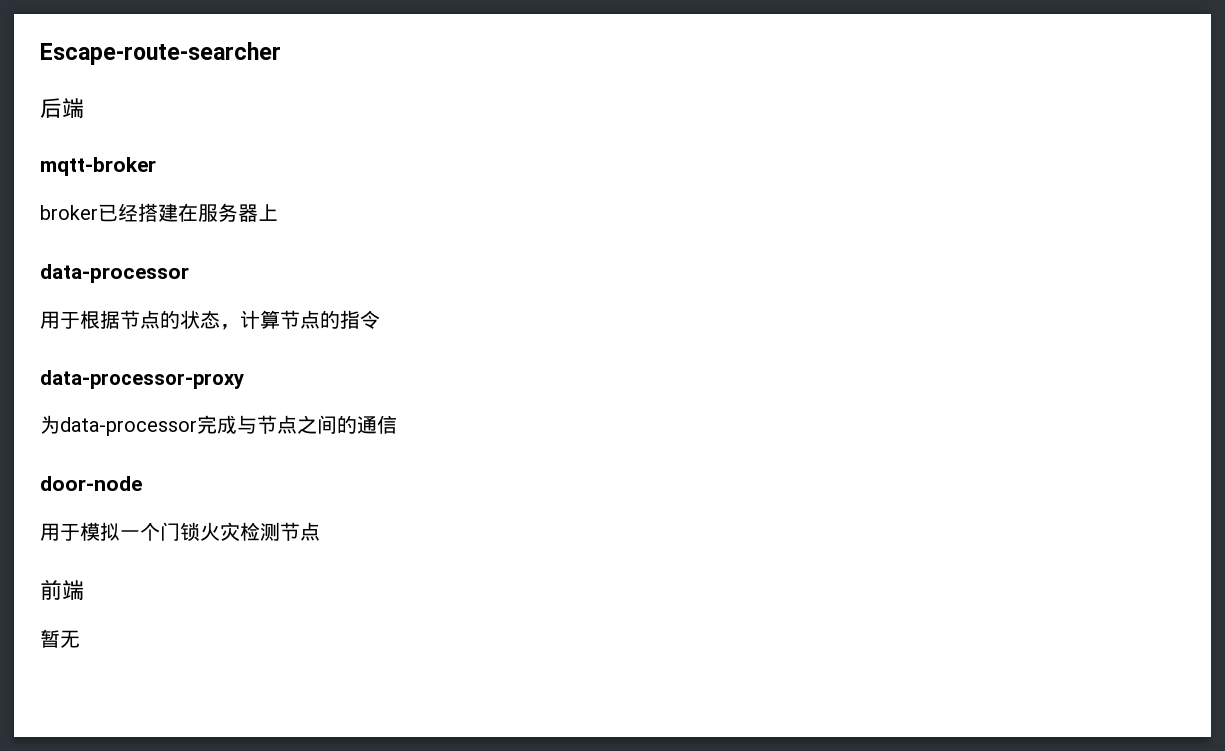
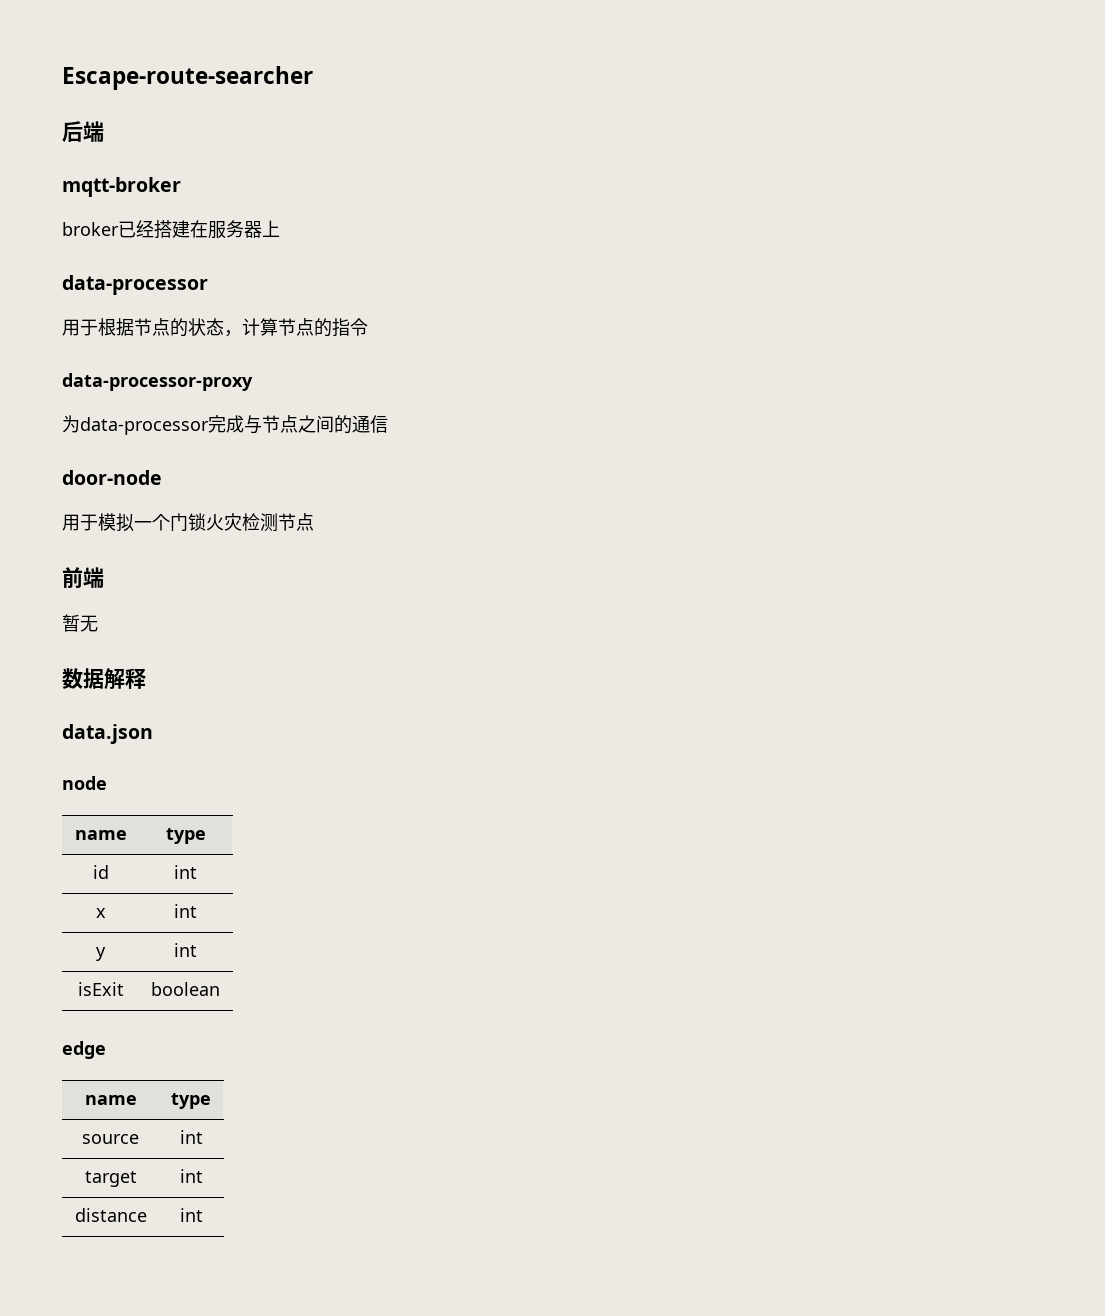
(80, 639) none -> [62,668,146,690] [62,724,153,744] [62,776,107,790] [74,830,127,840] [165,828,206,844] [92,865,109,879] [174,865,197,879] [95,908,106,918] [174,904,197,918] [96,947,106,961] [174,943,197,957] [77,982,124,996] [151,982,220,996] [62,1041,106,1059] [84,1095,137,1105] [171,1093,211,1109] [82,1134,139,1144] [179,1130,203,1144] [84,1171,137,1187] [179,1169,203,1183] [74,1208,147,1222] [179,1208,203,1222] // 数据解释 // data.json // node // name | type // id | int // x | int // y | int // isExit | boolean // edge // name | type // source | int // target | int // distance | int

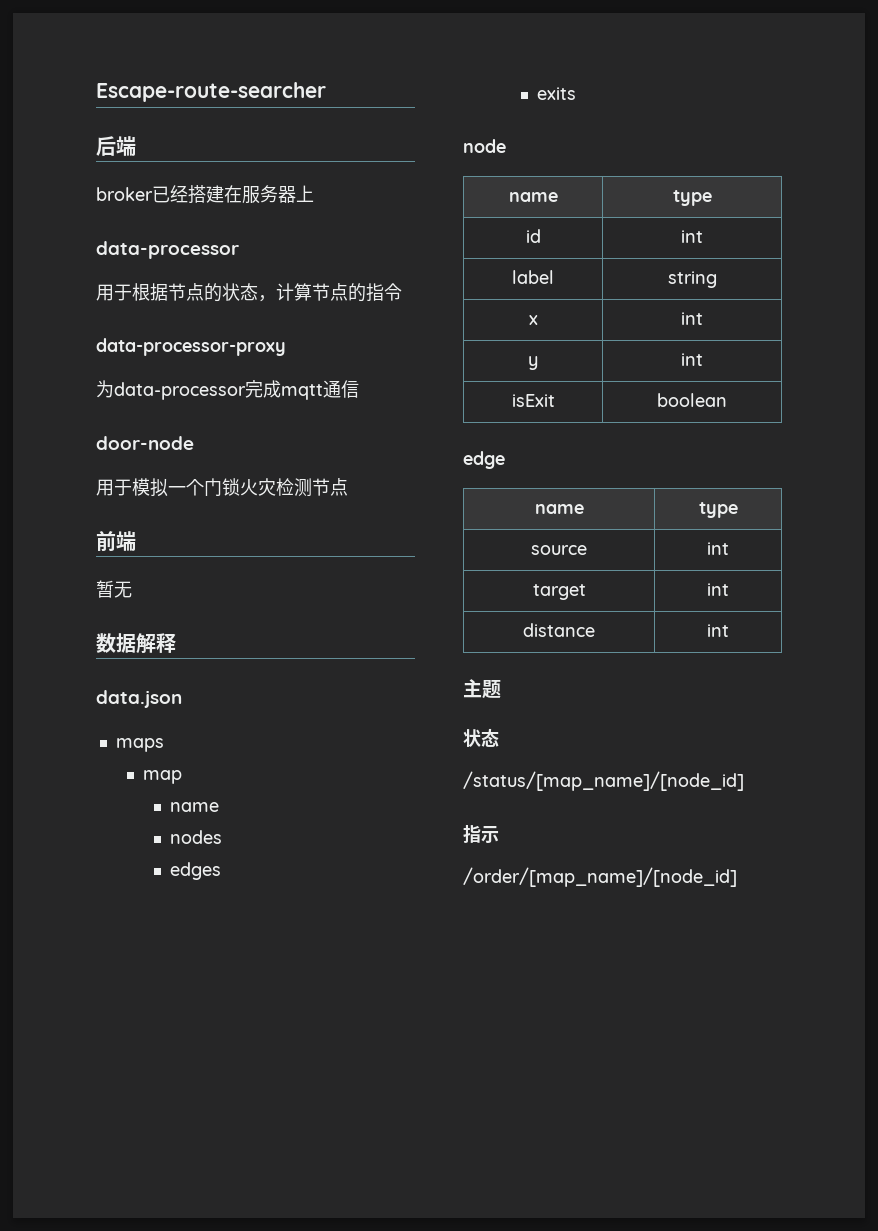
[62,177,181,197] // mqtt-broker -> (136, 146) none
[244,415,352,434] 与节点之间的 -> [281,384,323,400] mqtt
(153, 734) none -> [115,738,164,752] [143,770,183,784] [170,802,220,812] [170,830,223,844] [170,862,222,880] [537,87,577,100] // maps // map // name // nodes // edges // exits
(197, 872) none -> [512,270,554,284] [667,271,717,288] // label | string
(203, 1215) none -> [463,679,501,699] [463,728,499,747] [463,771,744,791] [463,824,499,843] [463,867,737,887] // 主题 // 状态 // /status/[map_name]/[node_id] // 指示 // /order/[map_name]/[node_id]

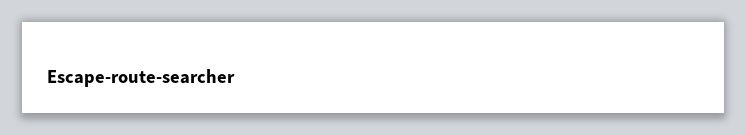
[96,136,136,156] [96,185,314,204] [96,241,239,259] [96,283,402,302] [96,338,286,356] [96,380,359,400] [96,436,194,450] [96,478,348,497] [96,531,136,552] [96,580,132,598] [96,633,176,654] [96,690,182,708] [115,738,164,752] [143,770,183,784] [170,802,220,812] [170,830,223,844] [170,862,222,880] [537,87,577,100] [463,139,506,153] [508,192,558,202] [672,190,712,206] [525,229,541,243] [681,230,703,243] [512,270,554,284] [667,271,717,288] [528,315,538,325] [681,312,703,325] [528,356,538,370] [681,353,703,366] [511,394,555,407] [657,393,727,407] [463,451,505,469] [534,504,584,514] [698,502,738,518] [531,545,587,555] [707,542,729,555] [532,584,586,600] [707,583,729,596] [523,623,595,637] [707,624,729,637] [463,679,501,699] [463,728,499,747] [463,771,744,791] [463,824,499,843] [463,867,737,887] // 后端 // broker已经搭建在服务器上 // data-processor // 用于根据节点的状态，计算节点的指令 // data-processor-proxy // 为data-processor完成mqtt通信 // door-node // 用于模拟一个门锁火灾检测节点 // 前端 // 暂无 // 数据解释 // data.json // maps // map // name // nodes // edges // exits // node // name | type // id | int // label | string // x | int // y | int // isExit | boolean // edge // name | type // source | int // target | int // distance | int // 主题 // 状态 // /status/[map_name]/[node_id] // 指示 // /order/[map_name]/[node_id] -> (235, 78) none

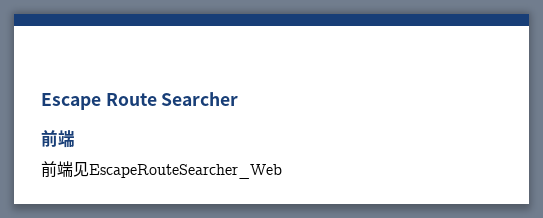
[47,69,235,87] Escape-route-searcher -> [41,92,239,110] [41,130,75,148] [41,161,282,179] Escape Route Searcher // 前端 // 前端见EscapeRouteSearcher_Web

